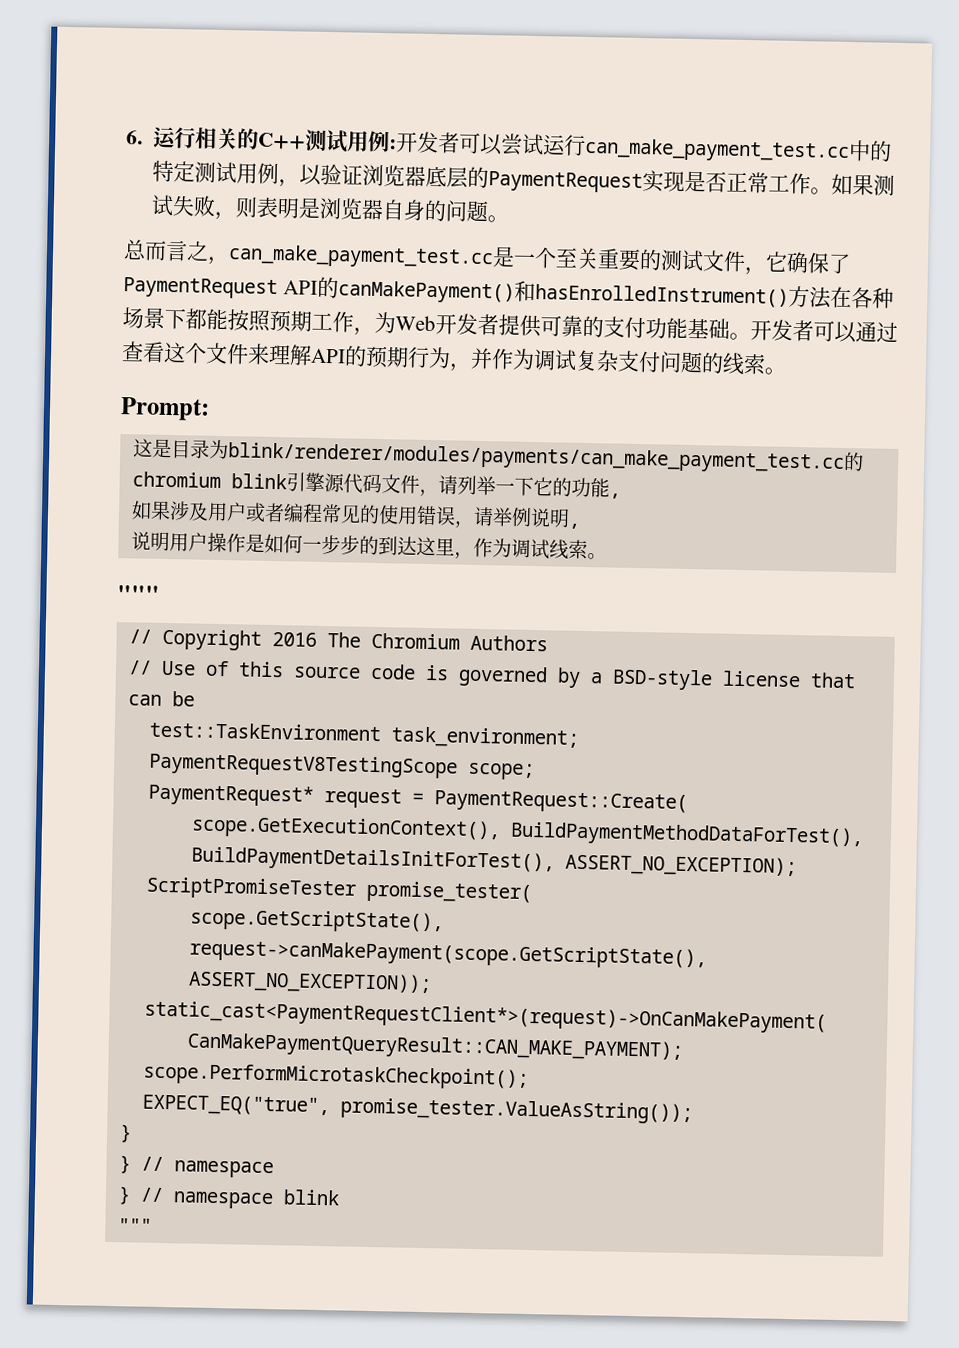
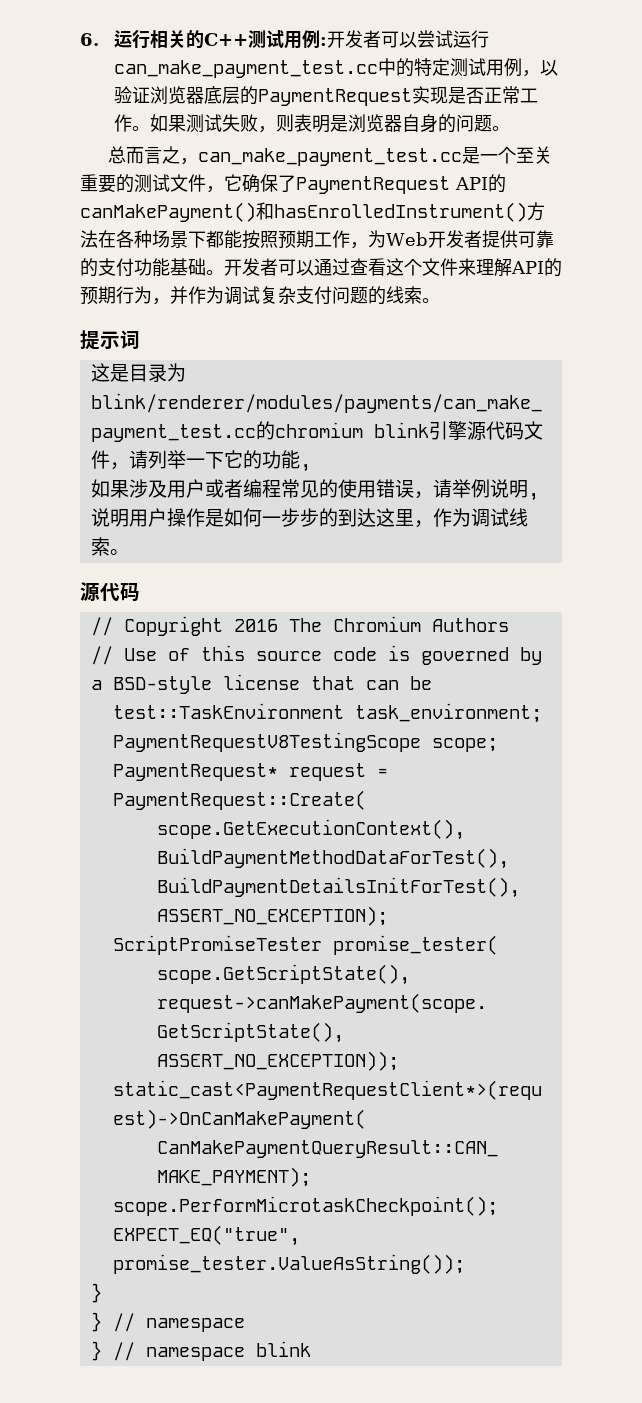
[120,397,210,421] Prompt: -> [80,330,140,350] 提示词
[117,585,160,603] """ -> [80,582,140,602] 源代码
[117,1218,152,1233] // """ -> (311, 1349) none

